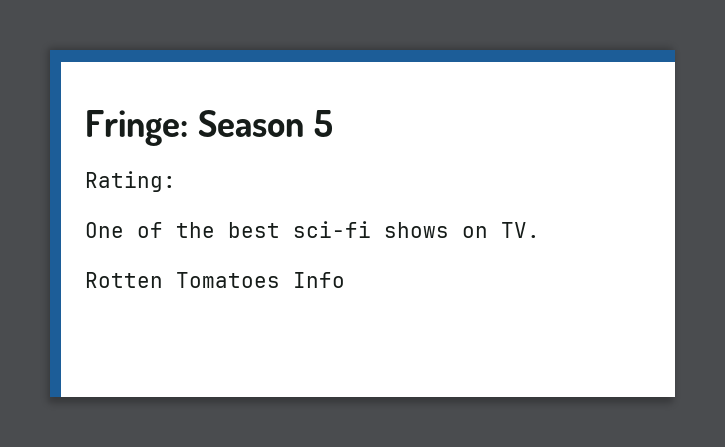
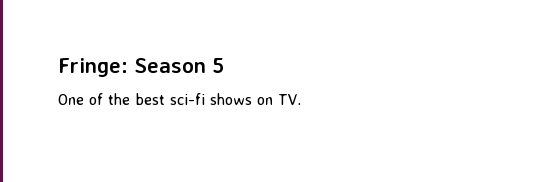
[85,171,176,192] // Rating: -> (224, 65) none
[85,272,345,288] // Rotten Tomatoes Info -> (301, 99) none

